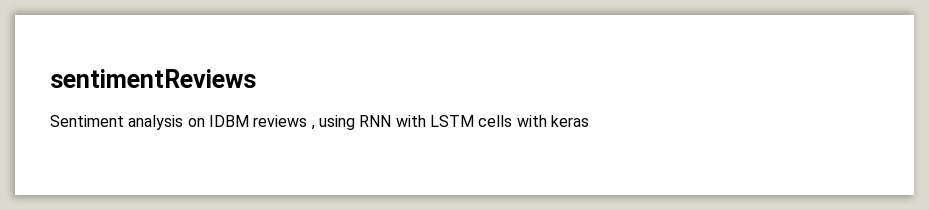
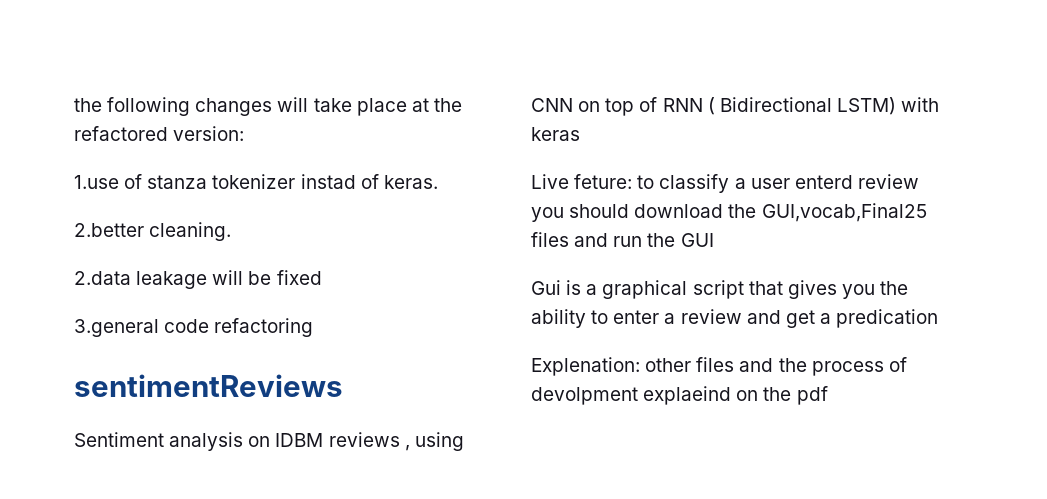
(50, 78) none -> [74,97,462,116] [74,126,245,141] [74,174,438,189] [74,222,232,241] [74,270,322,289] [74,318,314,337] the following changes will take place at the refactored version: // 1.use of stanza tokenizer instad of keras. // 2.better cleaning. // 2.data leakage will be fixed // 3.general code refactoring //
[359,115,589,127] RNN with LSTM cells with keras -> [531,97,940,116] [531,127,580,141] [531,174,919,193] [531,203,927,222] [531,232,714,247] [531,280,909,299] [531,309,939,328] [531,357,907,376] [531,386,828,405] CNN on top of RNN ( Bidirectional LSTM) with keras // Live feture: to classify a user enterd review you should download the GUI,vocab,Final25 files and run the GUI // Gui is a graphical script that gives you the ability to enter a review and get a predication // Explenation: other files and the process of devolpment explaeind on the pdf

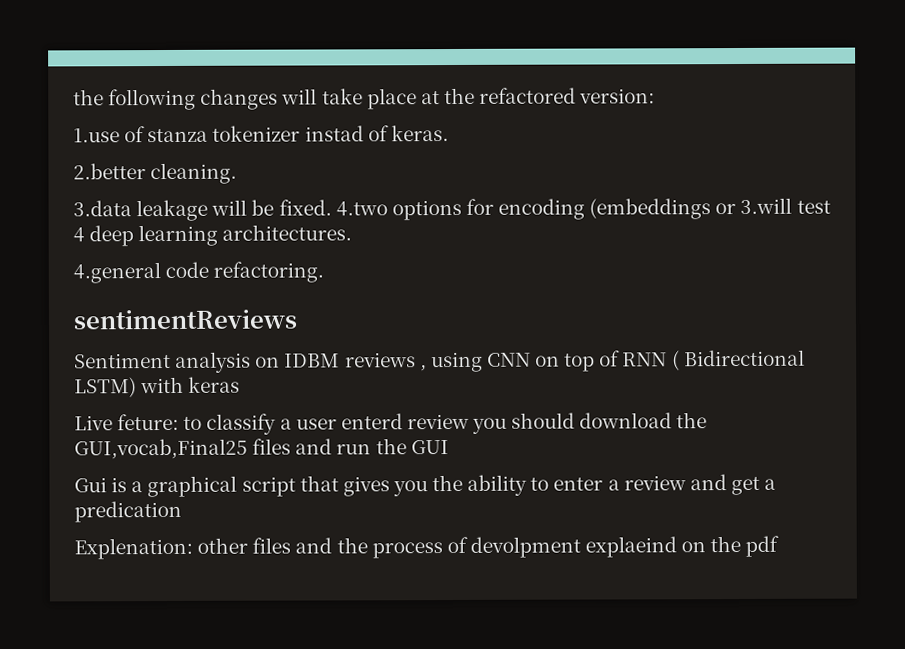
[74,271,131,285] 2.data -> [73,200,132,217] 3.data
[276,270,322,285] [74,318,314,337] fixed // 3.general code refactoring -> [278,197,831,221] [73,224,353,247] [73,261,325,284] fixed. 4.two options for encoding (embeddings or 3.will test 4 deep learning architectures. // 4.general code refactoring.

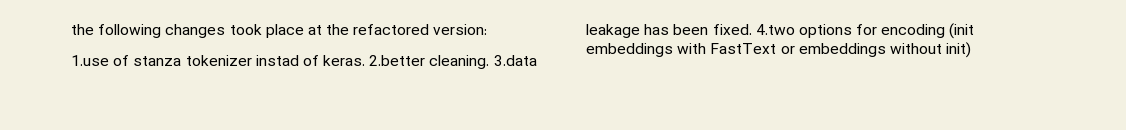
[281,88,363,105] will take -> [229,24,262,35] took
(449, 133) // -> (366, 60) none
(238, 173) // -> (490, 62) none
[211,199,275,216] will be -> [644,24,709,35] has been
[589,197,831,220] [73,224,353,247] [73,261,325,284] [73,309,298,330] [74,349,805,373] [74,376,241,398] [74,412,708,435] [74,438,449,460] [74,474,777,498] [74,500,182,523] [74,535,780,560] (embeddings or 3.will test 4 deep learning architectures. // 4.general code refactoring. // sentimentReviews // Sentiment analysis on IDBM reviews , using CNN on top of RNN ( Bidirectional LSTM) with keras // Live feture: to classify a user enterd review you should download the GUI,vocab,Final25 files and run the GUI // Gui is a graphical script that gives you the ability to enter a review and get a predication // Explenation: other files and the process of devolpment explaeind on the pdf -> [949,23,975,39] [586,42,972,58] (init embeddings with FastText or embeddings without init)

